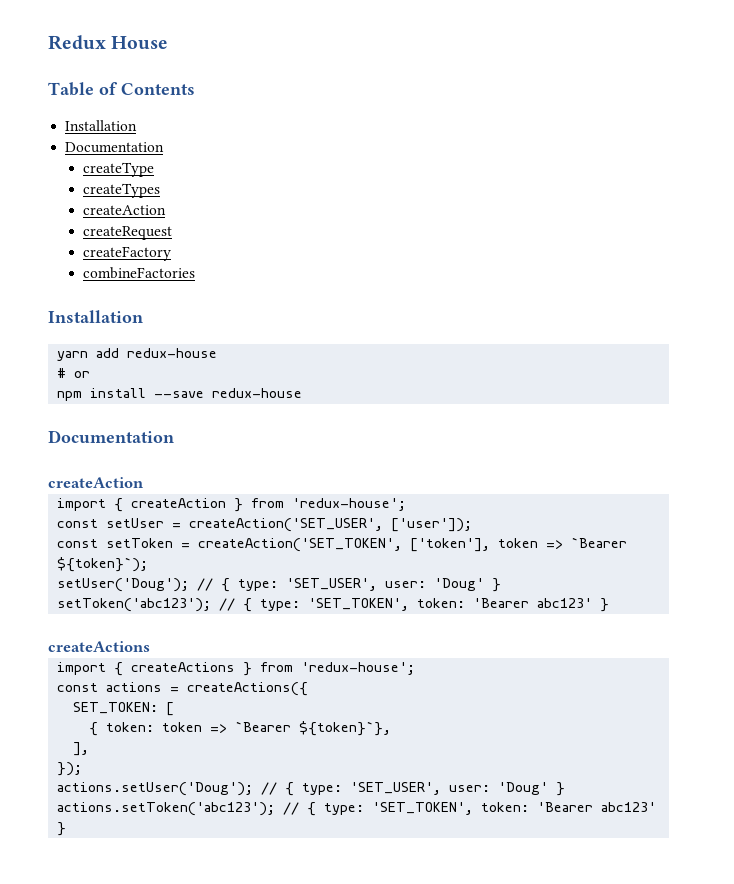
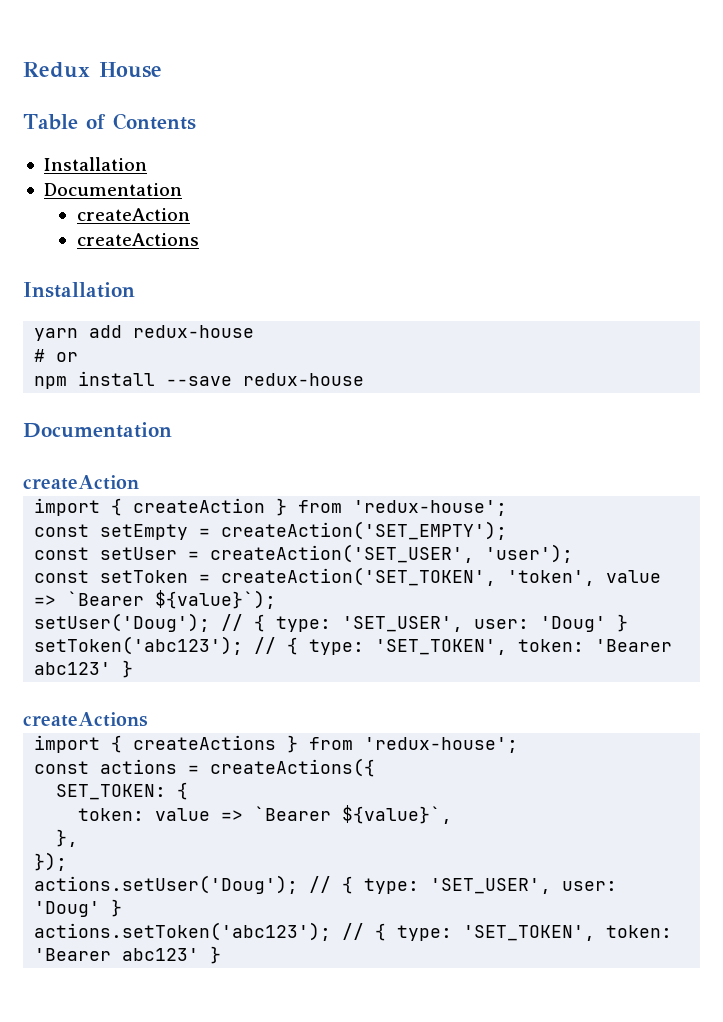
[83,162,155,177] [83,183,161,198] [83,205,167,215] [83,226,173,240] [83,246,172,261] [83,267,196,279] // createType // createTypes // createAction // createRequest // createFactory // combineFactories -> [76,208,190,221] [76,233,199,246] // createAction // createActions
(407, 504) none -> [34,521,508,540] // const setEmpty = createAction('SET_EMPTY');
[391,518,473,532] ['user']); -> [485,544,574,563] 'user');
[410,537,628,552] [57,557,149,572] ['token'], token => `Bearer ${token}`); -> [507,570,662,586] [34,590,277,609] 'token', value => `Bearer ${value}`);
[166,702,175,716] [89,721,392,736] [73,742,90,756] [ // { token: token => `Bearer ${token}`}, // ], -> [177,782,189,800] [78,805,453,824] [56,829,79,847] { // token: value => `Bearer ${value}`, // },

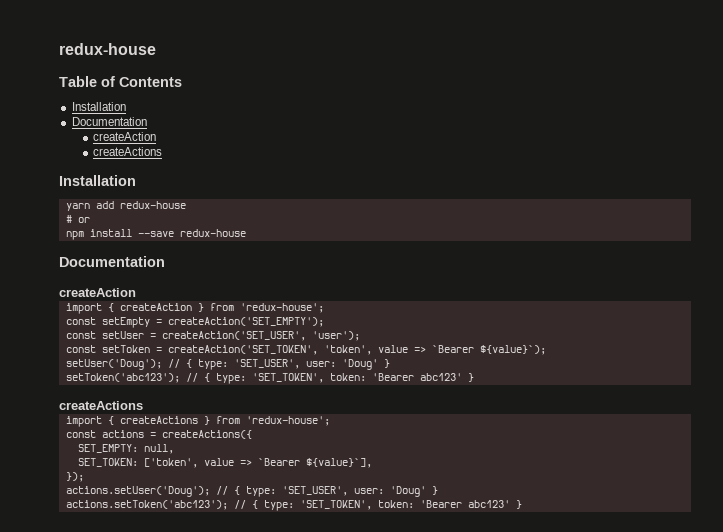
[23,62,162,78] Redux House -> [59,43,156,55] redux-house
(376, 767) none -> [77,444,174,454] // SET_EMPTY: null,
[177,782,189,800] [78,805,453,824] [56,829,79,847] { // token: value => `Bearer ${value}`, // }, -> [143,458,372,468] ['token', value => `Bearer ${value}`],

